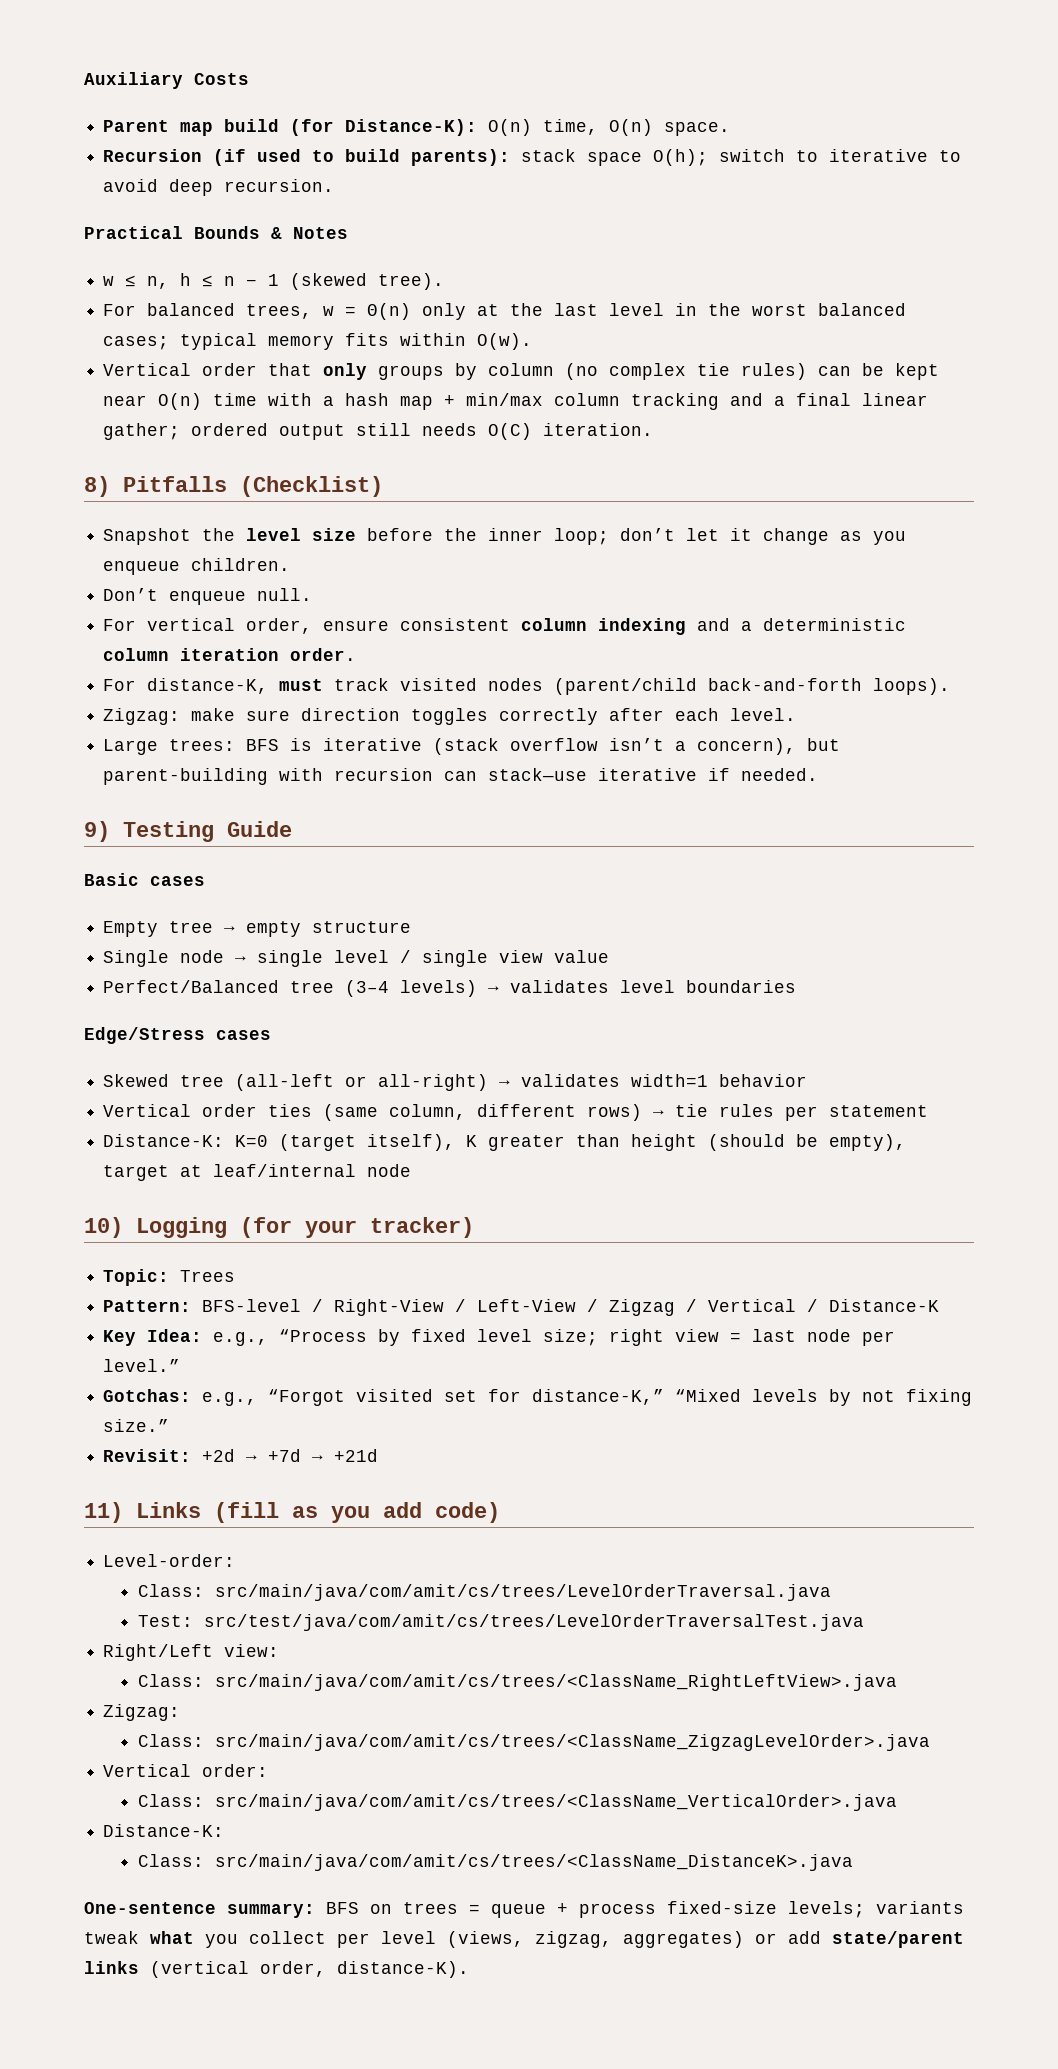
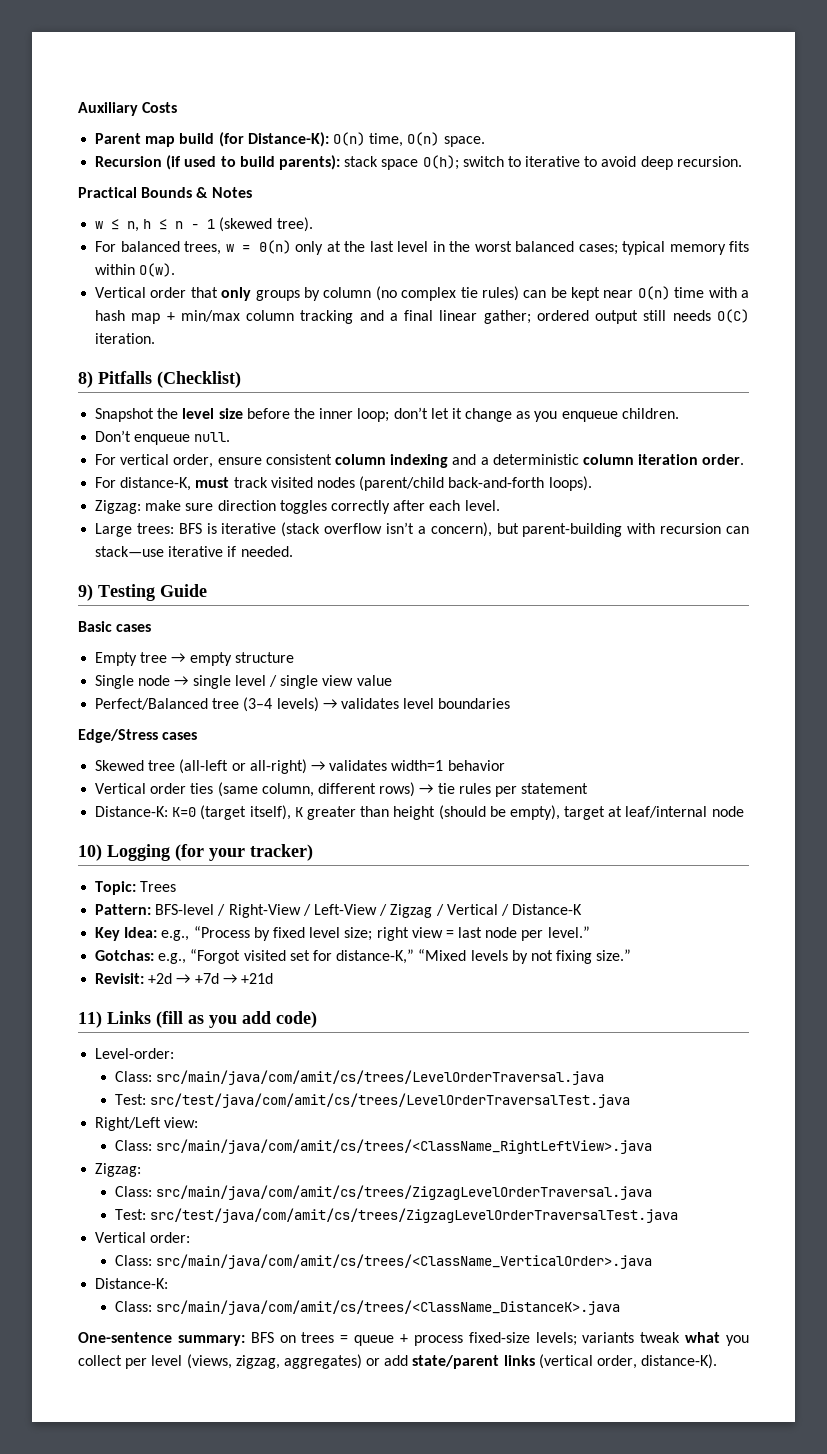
[215,1734,931,1751] src/main/java/com/amit/cs/trees/<ClassName_ZigzagLevelOrder>.java -> [156,1185,653,1200] [114,1208,679,1223] src/main/java/com/amit/cs/trees/ZigzagLevelOrderTraversal.java // Test: src/test/java/com/amit/cs/trees/ZigzagLevelOrderTraversalTest.java

